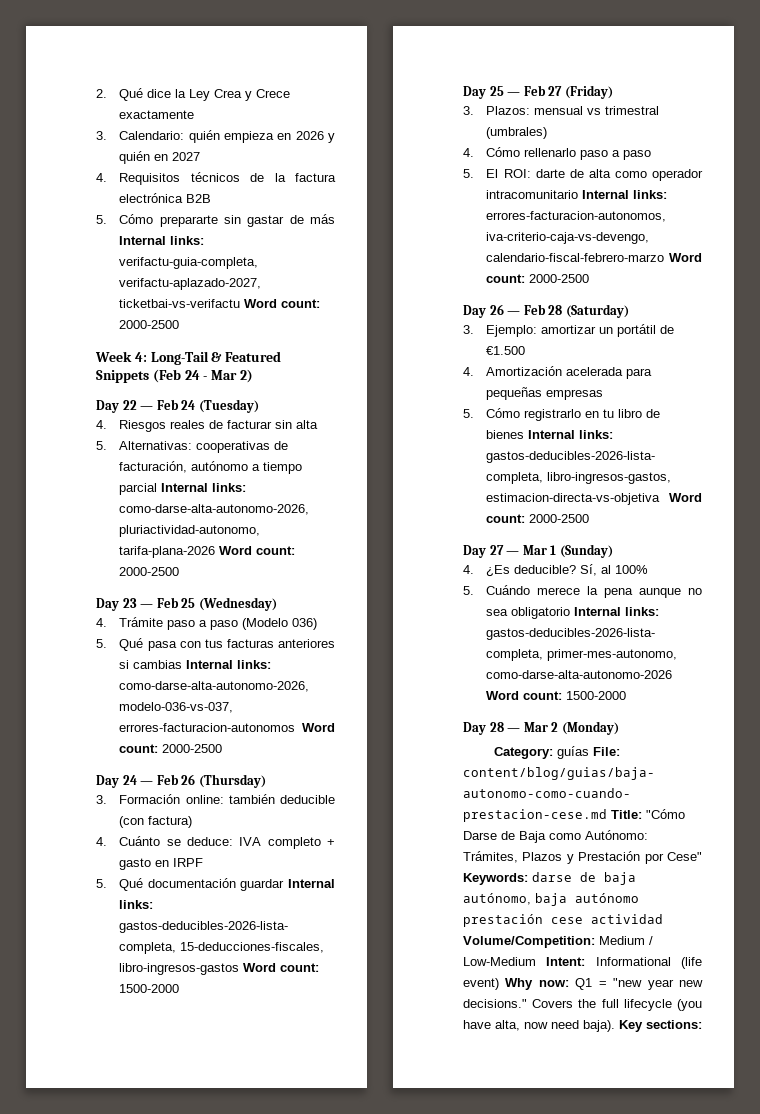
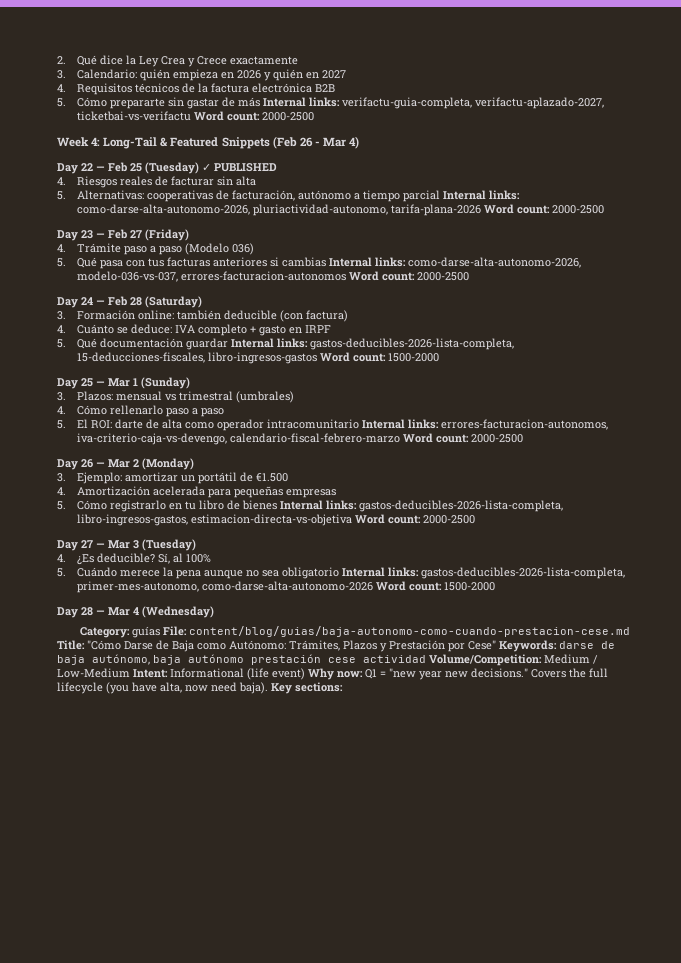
[184,370,200,380] 24 -> [299,137,313,147] 26
[239,369,253,383] 2) -> [349,136,360,149] 4)
[181,399,259,413] 24 (Tuesday) -> [130,162,277,174] 25 (Tuesday) ✓ PUBLISHED
[181,597,277,611] 25 (Wednesday) -> [130,229,189,241] 27 (Friday)
[181,774,266,788] 26 (Thursday) -> [130,296,202,308] 28 (Saturday)
[523,85,613,99] Feb 27 (Friday) -> [108,377,190,389] Mar 1 (Sunday)
[523,304,629,318] Feb 28 (Saturday) -> [108,458,194,470] Mar 2 (Monday)
[550,544,613,558] 1 (Sunday) -> [133,539,196,551] 3 (Tuesday)
[551,721,619,735] 2 (Monday) -> [133,606,214,618] 4 (Wednesday)

